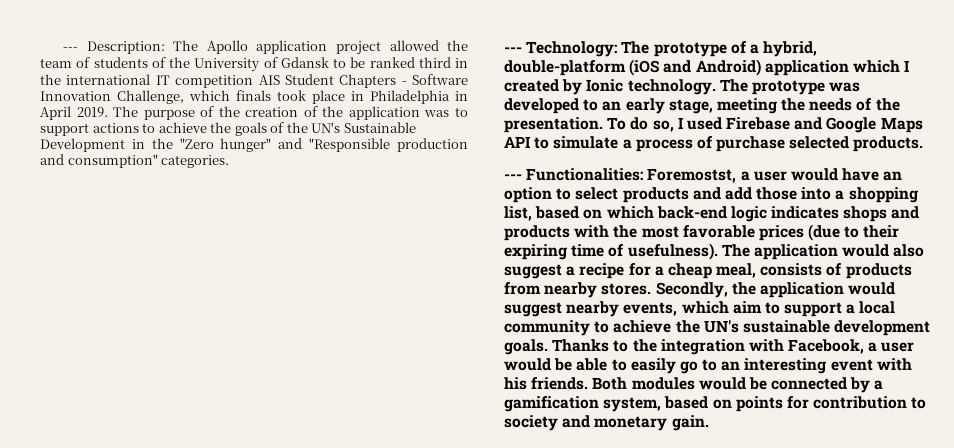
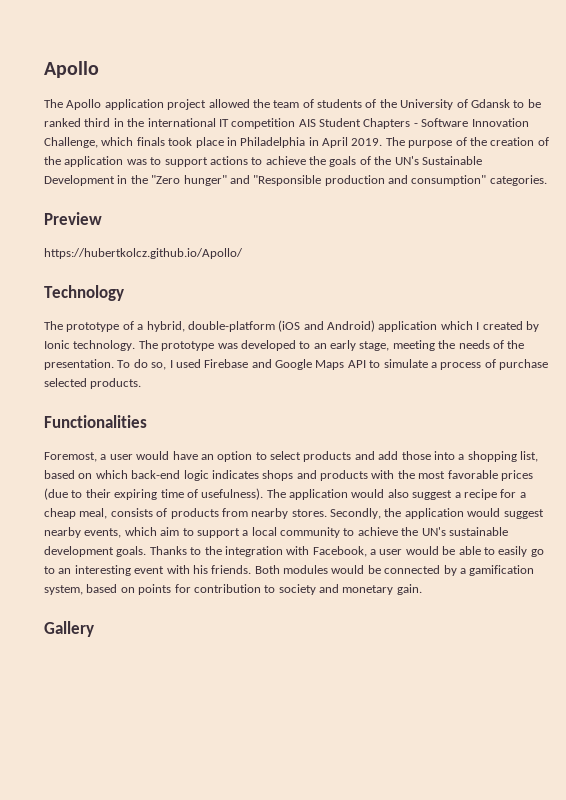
[63,41,165,54] --- Description: -> [44,61,99,78] Apollo //
[504,41,618,57] --- Technology: -> [44,212,102,225] [44,248,243,259] [44,285,124,301] Preview // https://hubertkolcz.github.io/Apollo/ // Technology //
[504,168,737,183] --- Functionalities: Foremostst, -> [44,415,147,428] [44,452,97,462] Functionalities // Foremost,
(709, 423) none -> [44,621,94,637] // Gallery

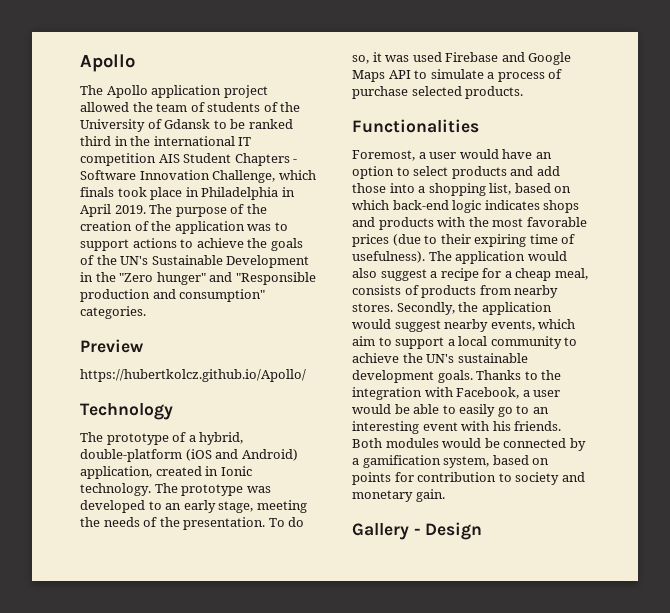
[378,321,539,332] application which I created by -> [80,466,219,479] application, created in
[169,360,173,368] I -> [372,52,410,62] it was
(94, 629) none -> [413,522,483,540] - Design

